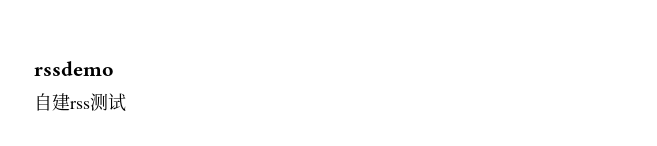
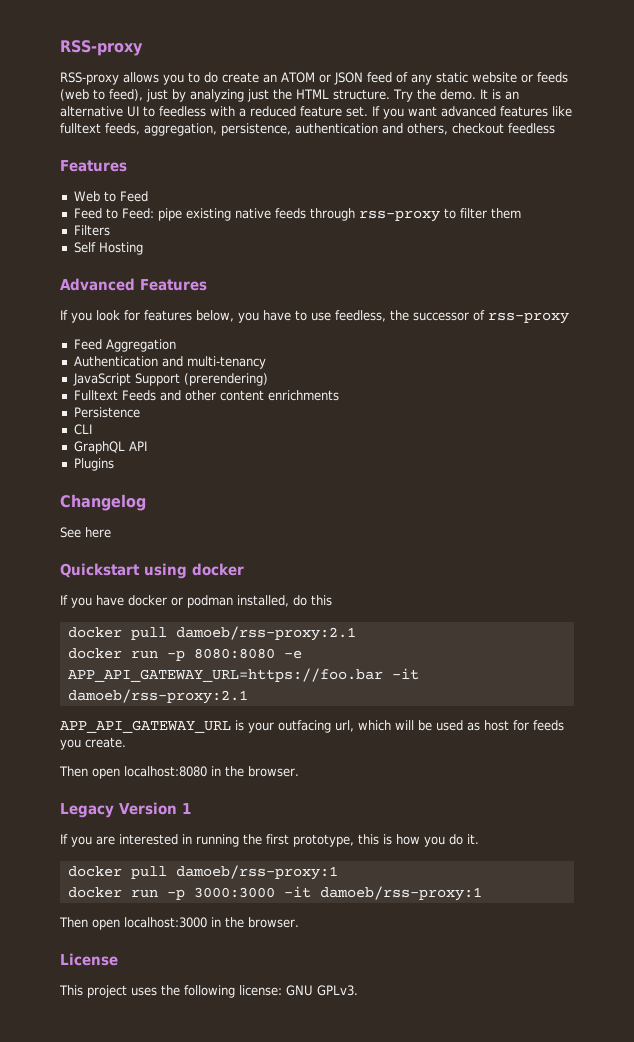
[34,61,114,76] [34,93,126,112] rssdemo // 自建rss测试 -> [60,40,143,56] [60,72,568,85] [60,89,519,102] [60,106,572,119] [60,123,555,136] [60,160,127,172] [73,191,148,202] [73,208,521,222] [73,225,110,236] [73,242,143,255] [60,278,207,291] [60,310,569,324] [73,339,176,352] [73,356,266,369] [72,373,268,386] [73,390,339,401] [73,407,140,418] [73,424,92,435] [73,441,147,454] [73,458,114,471] [60,494,146,511] [60,527,111,538] [60,563,244,579] [60,595,332,608] [67,626,356,641] [67,648,302,661] [67,668,419,682] [67,689,248,704] [60,720,564,733] [60,737,126,750] [59,766,299,779] [60,802,191,818] [60,834,479,847] [67,865,338,880] [67,886,482,901] [59,917,299,930] [60,953,118,966] [59,985,358,998] RSS-proxy // RSS-proxy allows you to do create an ATOM or JSON feed of any static website or feeds (web to feed), just by analyzing just the HTML structure. Try the demo. It is an alternative UI to feedless with a reduced feature set. If you want advanced features like fulltext feeds, aggregation, persistence, authentication and others, checkout feedless // Features // Web to Feed // Feed to Feed: pipe existing native feeds through rss-proxy to filter them // Filters // Self Hosting // Advanced Features // If you look for features below, you have to use feedless, the successor of rss-proxy // Feed Aggregation // Authentication and multi-tenancy // JavaScript Support (prerendering) // Fulltext Feeds and other content enrichments // Persistence // CLI // GraphQL API // Plugins // Changelog // See here // Quickstart using docker // If you have docker or podman installed, do this // docker pull damoeb/rss-proxy:2.1 // docker run -p 8080:8080 -e APP_API_GATEWAY_URL=https://foo.bar -it damoeb/rss-proxy:2.1 // APP_API_GATEWAY_URL is your outfacing url, which will be used as host for feeds you create. // Then open localhost:8080 in the browser. // Legacy Version 1 // If you are interested in running the first prototype, this is how you do it. // docker pull damoeb/rss-proxy:1 // docker run -p 3000:3000 -it damoeb/rss-proxy:1 // Then open localhost:3000 in the browser. // License // This project uses the following license: GNU GPLv3.

